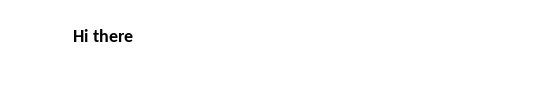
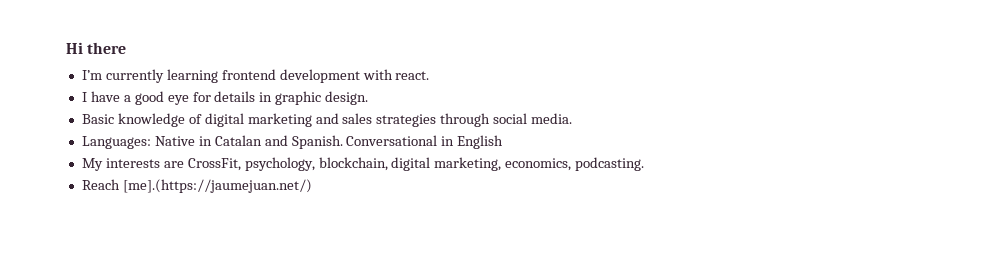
(133, 35) none -> [81,69,430,83] [81,91,369,105] [81,113,573,127] [81,135,504,149] [81,157,645,171] [81,179,312,193] // I’m currently learning frontend development with react. // I have a good eye for details in graphic design. // Basic knowledge of digital marketing and sales strategies through social media. // Languages: Native in Catalan and Spanish. Conversational in English // My interests are CrossFit, psychology, blockchain, digital marketing, economics, podcasting. // Reach [me].(https://jaumejuan.net/)

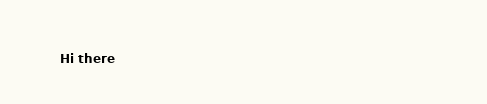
[81,69,430,83] [81,91,369,105] [81,113,573,127] [81,135,504,149] [81,157,645,171] [81,179,312,193] // I’m currently learning frontend development with react. // I have a good eye for details in graphic design. // Basic knowledge of digital marketing and sales strategies through social media. // Languages: Native in Catalan and Spanish. Conversational in English // My interests are CrossFit, psychology, blockchain, digital marketing, economics, podcasting. // Reach [me].(https://jaumejuan.net/) -> (115, 58) none

